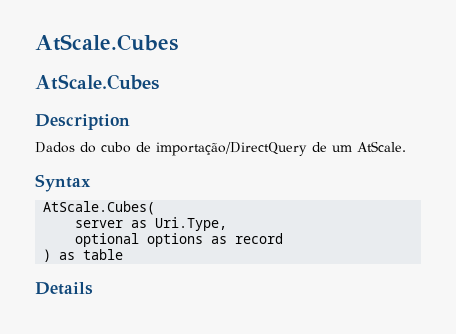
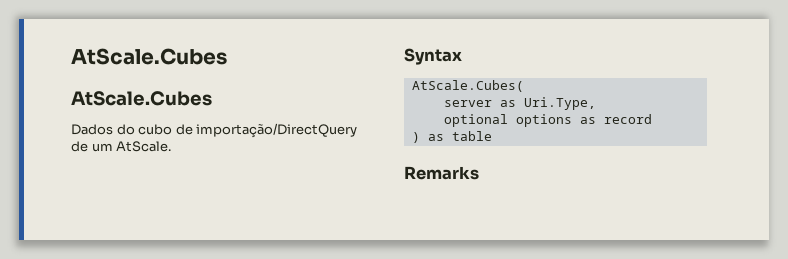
[35,114,130,130] // Description -> (212, 98) none
[35,282,93,295] Details -> [404,166,479,180] Remarks

